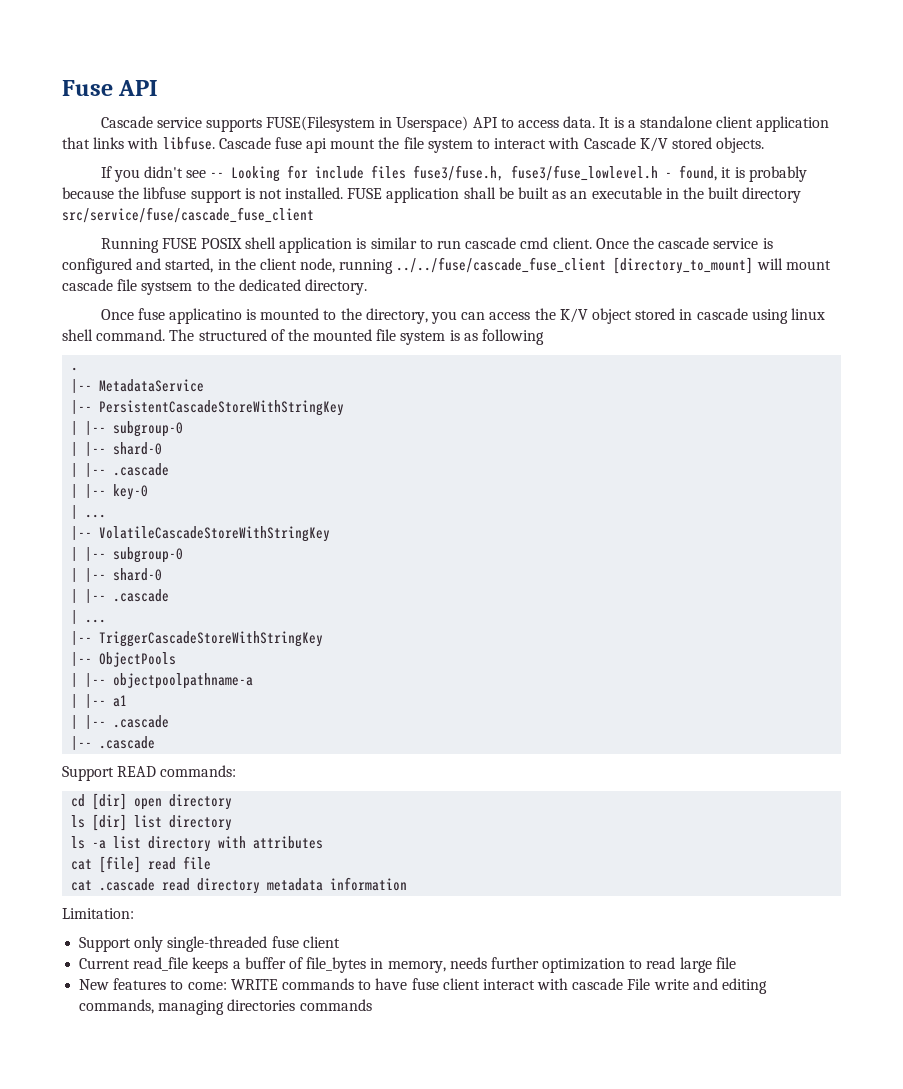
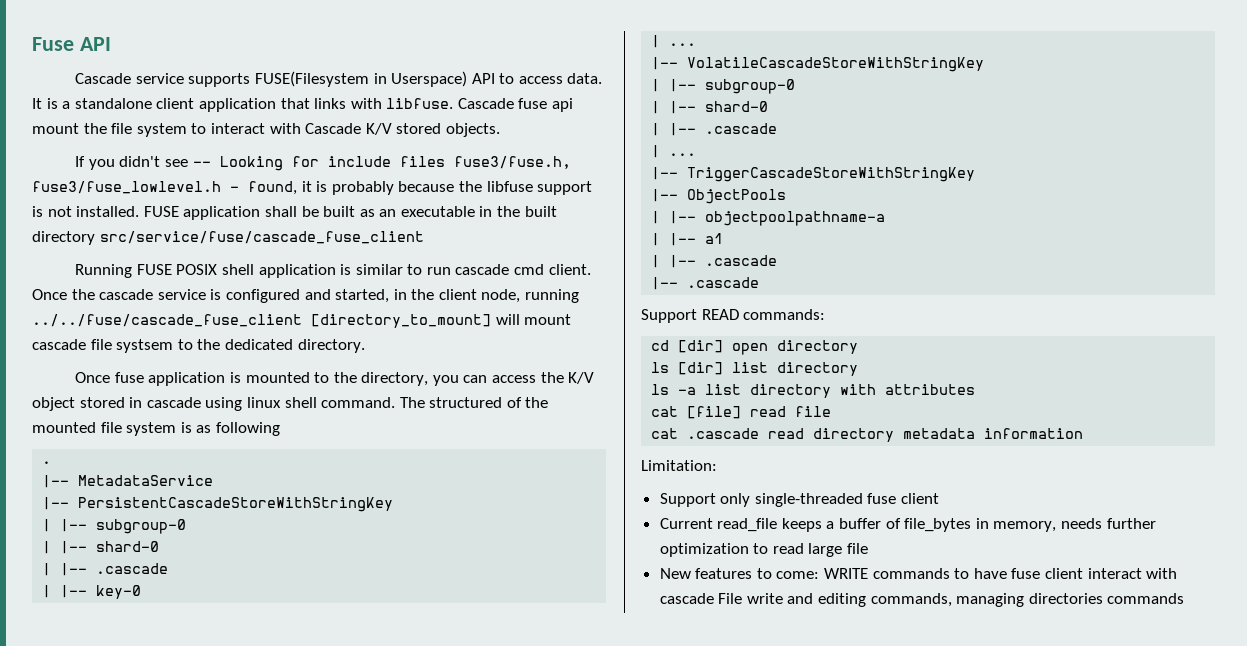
[168,308,242,324] applicatino -> [148,372,226,386] application

